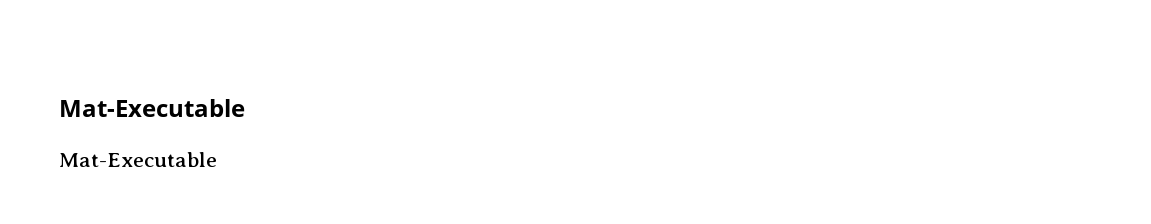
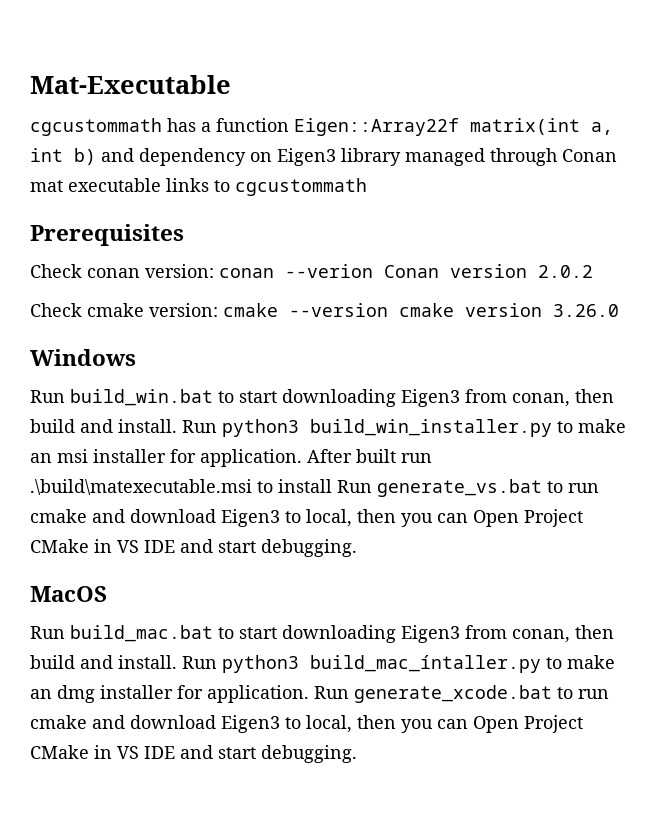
[59,152,217,167] Mat-Executable -> [30,118,613,136] [30,148,617,166] [30,178,367,196] [30,224,184,246] [30,264,593,278] [30,303,619,317] [30,349,136,366] [30,389,614,407] [30,419,626,437] [30,449,432,467] [30,479,599,497] [30,509,583,527] [30,539,357,557] [30,586,107,602] [30,625,614,643] [30,655,615,673] [30,685,609,703] [30,715,583,733] [30,745,357,763] cgcustommath has a function Eigen::Array22f matrix(int a, int b) and dependency on Eigen3 library managed through Conan mat executable links to cgcustommath // Prerequisites // Check conan version: conan --verion Conan version 2.0.2 // Check cmake version: cmake --version cmake version 3.26.0 // Windows // Run build_win.bat to start downloading Eigen3 from conan, then build and install. Run python3 build_win_installer.py to make an msi installer for application. After built run .\build\matexecutable.msi to install Run generate_vs.bat to run cmake and download Eigen3 to local, then you can Open Project CMake in VS IDE and start debugging. // MacOS // Run build_mac.bat to start downloading Eigen3 from conan, then build and install. Run python3 build_mac_íntaller.py to make an dmg installer for application. Run generate_xcode.bat to run cmake and download Eigen3 to local, then you can Open Project CMake in VS IDE and start debugging.

